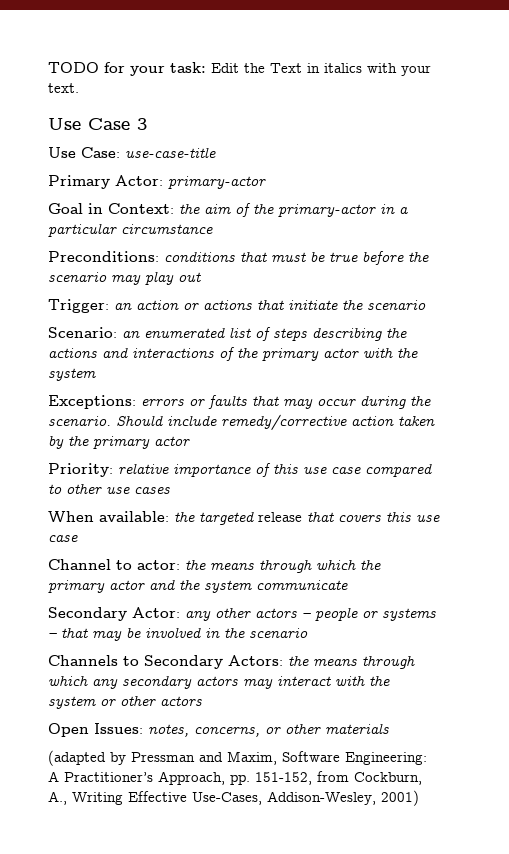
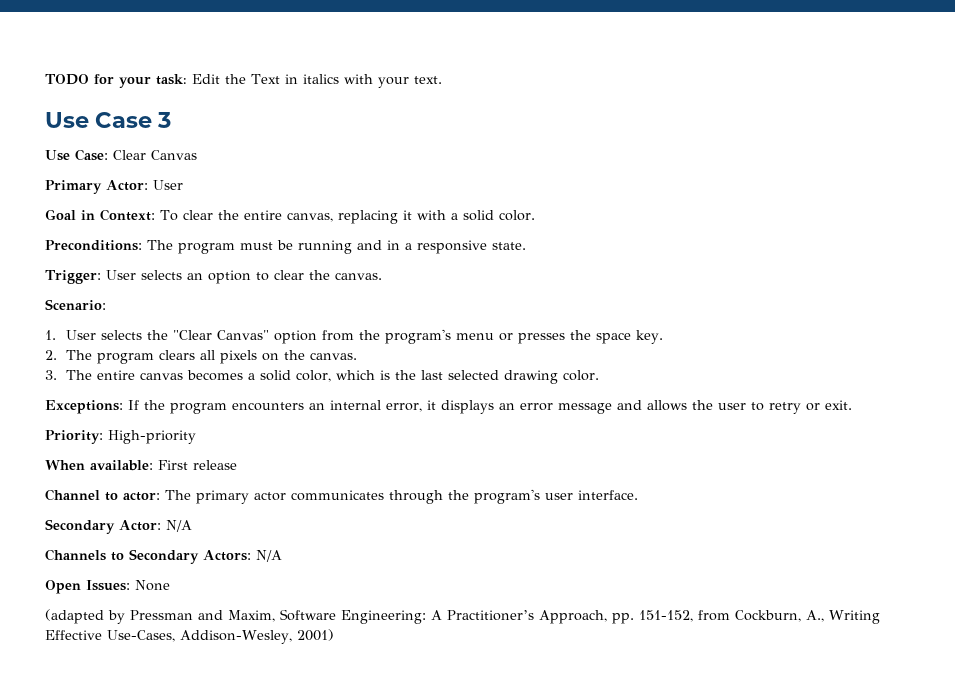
[125,147,216,158] use-case-title -> [113,150,197,160] Clear Canvas
[168,176,266,189] primary-actor -> [153,180,183,190] User
[179,203,408,217] [48,223,213,237] [48,251,429,265] [48,271,201,285] [48,299,426,313] [48,327,407,341] [48,347,418,361] [48,368,96,381] [48,395,431,409] [48,414,435,430] [48,435,190,449] [48,463,432,477] [48,483,170,494] the aim of the primary-actor in a particular circumstance // Preconditions: conditions that must be true before the scenario may play out // Trigger: an action or actions that initiate the scenario // Scenario: an enumerated list of steps describing the actions and interactions of the primary actor with the system // Exceptions: errors or faults that may occur during the scenario. Should include remedy/corrective action taken by the primary actor // Priority: relative importance of this use case compared to other use cases -> [160,210,535,224] [45,240,526,254] [45,270,382,284] [45,299,106,310] [45,329,664,344] [45,350,358,364] [45,370,600,384] [45,400,852,414] [45,430,196,444] To clear the entire canvas, replacing it with a solid color. // Preconditions: The program must be running and in a responsive state. // Trigger: User selects an option to clear the canvas. // Scenario: // 1. User selects the "Clear Canvas" option from the program's menu or presses the space key. // 2. The program clears all pixels on the canvas. // 3. The entire canvas becomes a solid color, which is the last selected drawing color. // Exceptions: If the program encounters an internal error, it displays an error message and allows the user to retry or exit. // Priority: High-priority
[174,511,254,525] the targeted -> [158,460,188,470] First
[307,511,440,522] [48,535,78,542] [48,559,381,573] [48,579,348,593] [48,607,436,621] [48,627,308,641] [48,655,415,669] [48,675,390,689] [48,695,202,709] [48,723,389,737] that covers this use case // Channel to actor: the means through which the primary actor and the system communicate // Secondary Actor: any other actors – people or systems – that may be involved in the scenario // Channels to Secondary Actors: the means through which any secondary actors may interact with the system or other actors // Open Issues: notes, concerns, or other materials -> [45,489,638,504] [45,519,192,534] [45,549,282,564] [45,580,170,594] // Channel to actor: The primary actor communicates through the program's user interface. // Secondary Actor: N/A // Channels to Secondary Actors: N/A // Open Issues: None

